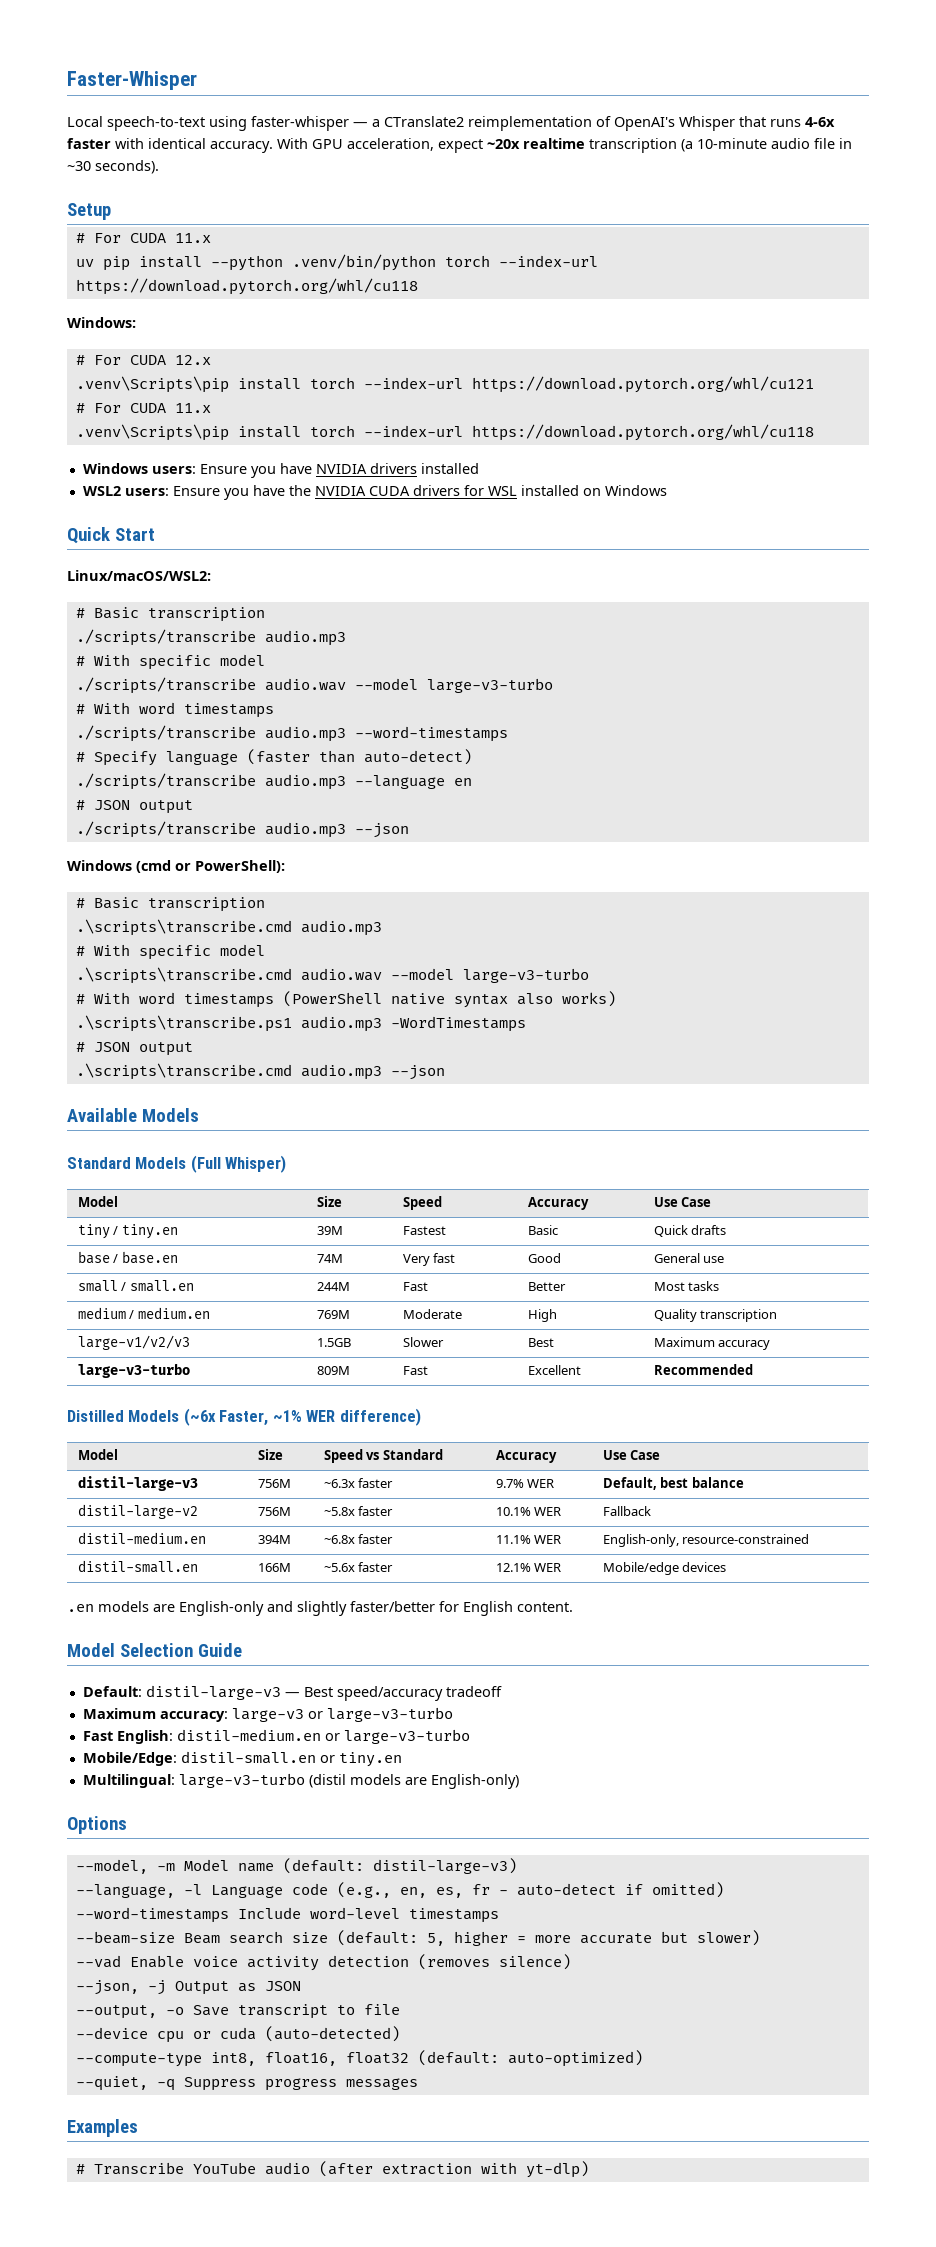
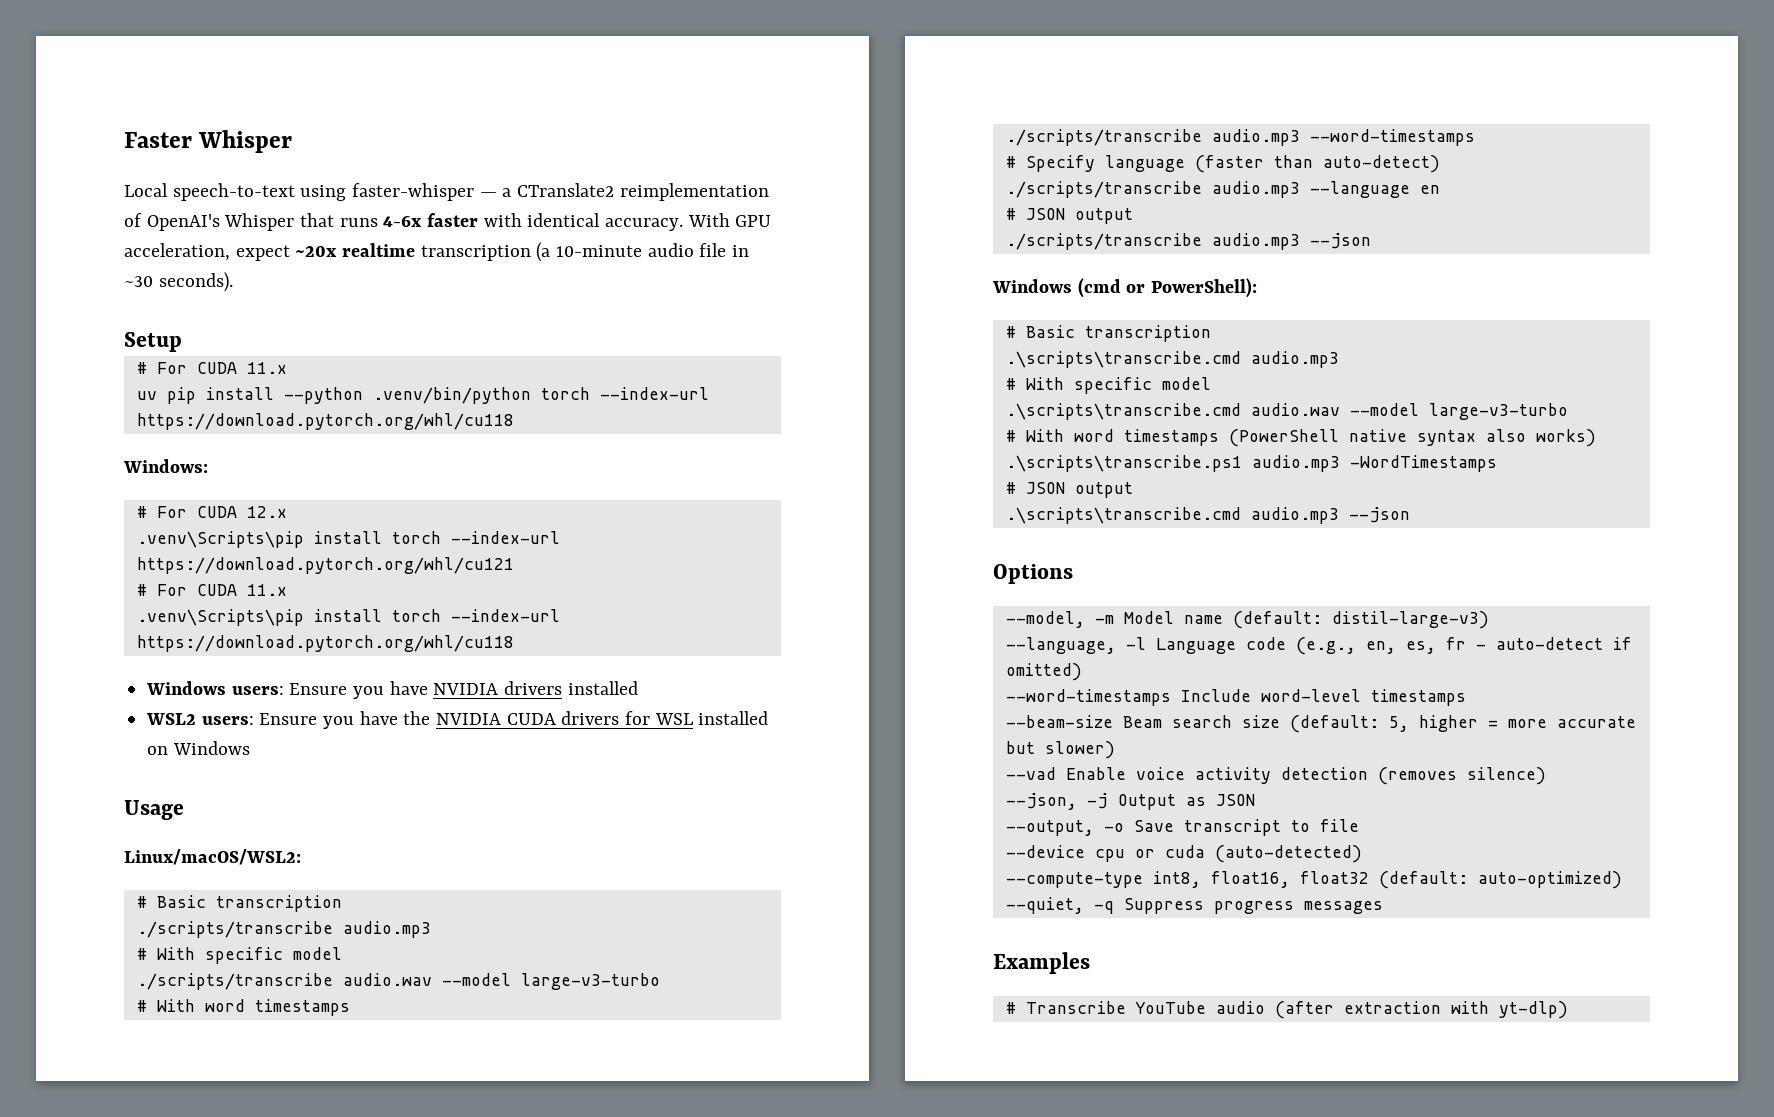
[67,71,197,90] Faster-Whisper -> [124,130,293,153] Faster Whisper
[67,527,155,544] Quick Start -> [124,800,184,820] Usage
[67,1108,199,1122] [67,1155,287,1173] [77,1196,118,1207] [316,1196,342,1207] [402,1196,442,1210] [527,1197,589,1210] [653,1197,712,1207] [77,1224,178,1239] [316,1226,343,1235] [402,1226,446,1235] [527,1225,558,1235] [653,1225,727,1237] [77,1251,178,1264] [316,1254,343,1263] [402,1253,456,1266] [527,1253,561,1263] [653,1253,725,1263] [77,1280,194,1292] [316,1282,350,1291] [402,1282,428,1291] [527,1282,566,1291] [653,1281,720,1291] [77,1307,210,1319] [316,1310,350,1319] [402,1309,462,1319] [527,1309,557,1322] [653,1309,778,1322] [77,1335,190,1350] [316,1338,351,1347] [402,1337,444,1347] [527,1338,554,1347] [653,1337,771,1350] [77,1363,190,1378] [316,1366,350,1375] [402,1366,428,1375] [527,1365,581,1375] [653,1364,753,1375] [67,1408,421,1426] [77,1449,118,1460] [257,1449,283,1460] [323,1449,443,1463] [495,1450,557,1463] [602,1450,661,1460] [77,1476,198,1491] [257,1479,291,1488] [323,1478,394,1488] [495,1479,555,1488] [602,1477,744,1490] [77,1504,198,1519] [257,1507,291,1516] [323,1506,394,1516] [495,1507,562,1516] [602,1506,651,1516] [77,1532,206,1544] [257,1535,291,1544] [323,1534,394,1544] [495,1535,562,1544] [602,1534,810,1547] [77,1560,198,1573] [257,1563,291,1572] [323,1562,394,1572] [495,1563,562,1572] [602,1562,727,1575] [67,1601,573,1616] [67,1643,242,1657] [82,1685,502,1701] [82,1707,453,1722] [82,1729,470,1744] [82,1751,402,1767] [82,1773,519,1789] // Available Models // Standard Models (Full Whisper) // Model | Size | Speed | Accuracy | Use Case // tiny / tiny.en | 39M | Fastest | Basic | Quick drafts // base / base.en | 74M | Very fast | Good | General use // small / small.en | 244M | Fast | Better | Most tasks // medium / medium.en | 769M | Moderate | High | Quality transcription // large-v1/v2/v3 | 1.5GB | Slower | Best | Maximum accuracy // large-v3-turbo | 809M | Fast | Excellent | Recommended // Distilled Models (~6x Faster, ~1% WER difference) // Model | Size | Speed vs Standard | Accuracy | Use Case // distil-large-v3 | 756M | ~6.3x faster | 9.7% WER | Default, best balance // distil-large-v2 | 756M | ~5.8x faster | 10.1% WER | Fallback // distil-medium.en | 394M | ~6.8x faster | 11.1% WER | English-only, resource-constrained // distil-small.en | 166M | ~5.6x faster | 12.1% WER | Mobile/edge devices // .en models are English-only and slightly faster/better for English content. // Model Selection Guide // Default: distil-large-v3 — Best speed/accuracy tradeoff // Maximum accuracy: large-v3 or large-v3-turbo // Fast English: distil-medium.en or large-v3-turbo // Mobile/Edge: distil-small.en or tiny.en // Multilingual: large-v3-turbo (distil models are English-only) -> (1410, 515) none

